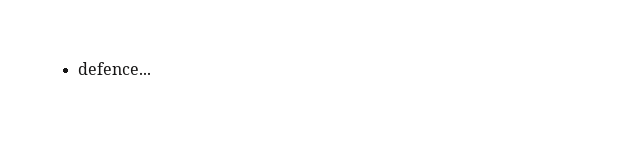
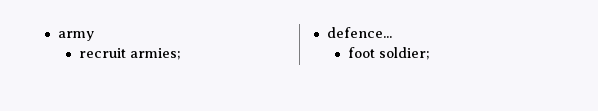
(77, 68) none -> [57,31,94,41] [79,48,182,60] army // recruit armies; //
(151, 68) none -> [348,47,431,60] // foot soldier;

